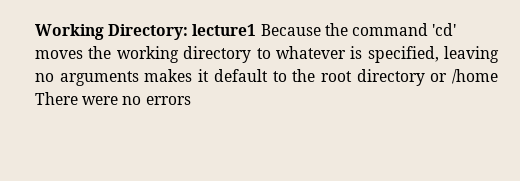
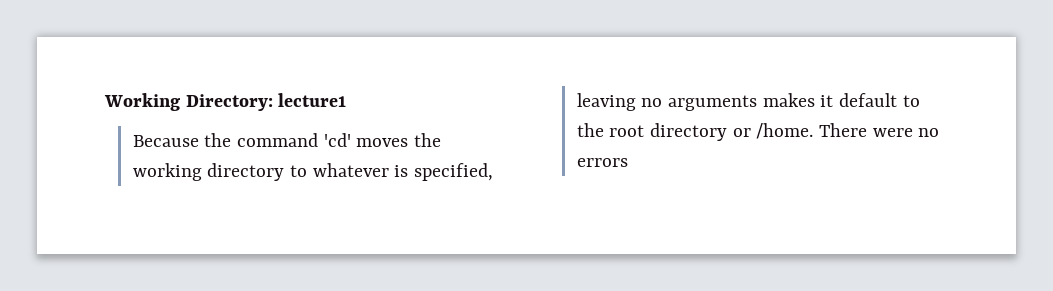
(257, 30) none -> (347, 100) //
[451,69,498,84] /home -> [756,123,814,139] /home.

